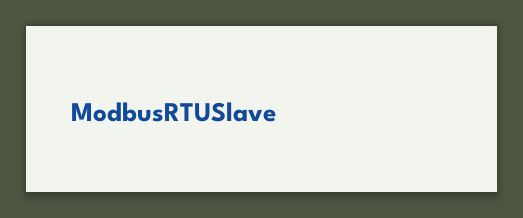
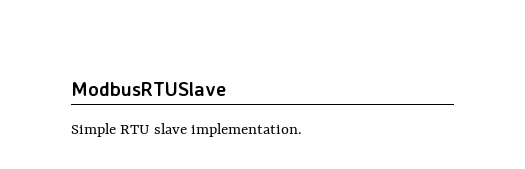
(276, 112) none -> [71,123,303,137] // Simple RTU slave implementation.

